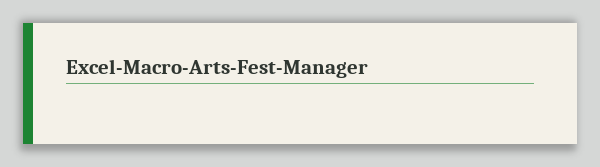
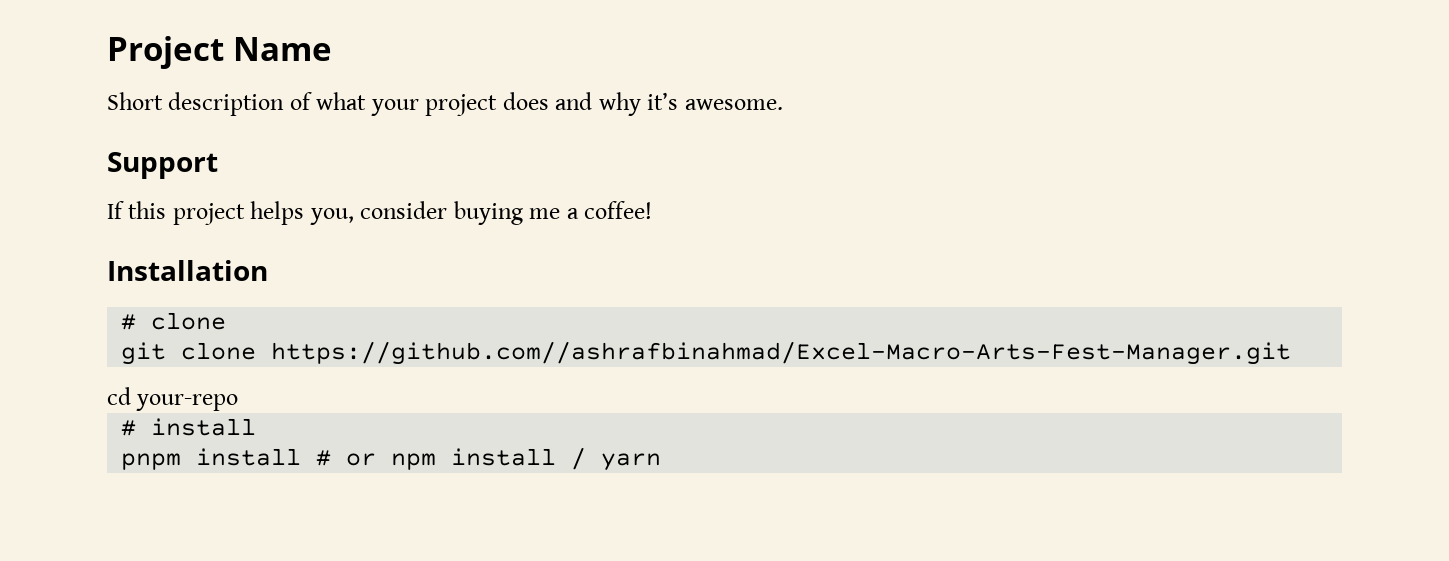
[66,59,368,78] Excel-Macro-Arts-Fest-Manager -> [107,36,332,69] [107,92,783,116] [107,152,218,179] [107,201,653,225] [107,260,268,281] [121,312,227,330] [121,341,1292,365] [107,387,239,411] [121,418,257,436] [121,447,662,471] Project Name // Short description of what your project does and why it’s awesome. // Support // If this project helps you, consider buying me a coffee! // Installation // # clone // git clone https://github.com//ashrafbinahmad/Excel-Macro-Arts-Fest-Manager.git // cd your-repo // # install // pnpm install # or npm install / yarn

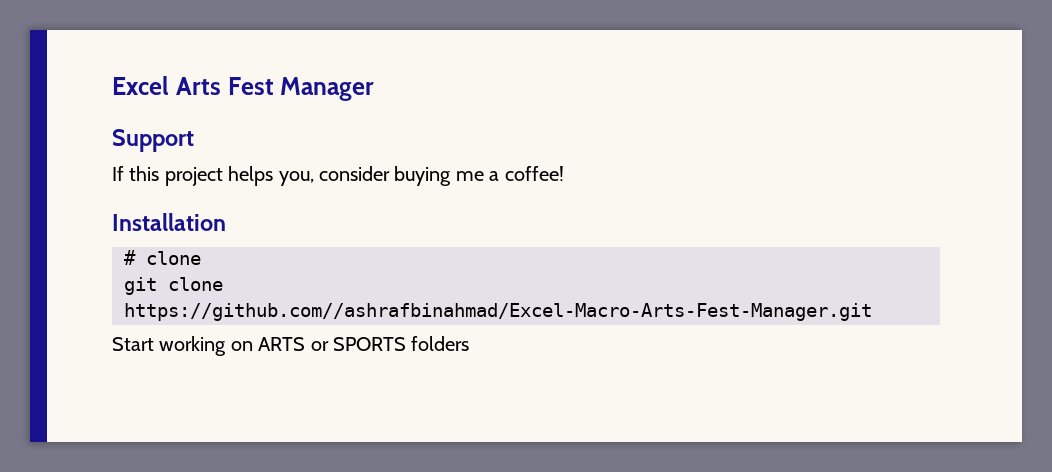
[107,36,332,69] [107,92,783,116] Project Name // Short description of what your project does and why it’s awesome. -> [112,76,375,101] Excel Arts Fest Manager
[107,387,239,411] [121,418,257,436] [121,447,662,471] cd your-repo // # install // pnpm install # or npm install / yarn -> [112,336,470,356] Start working on ARTS or SPORTS folders

